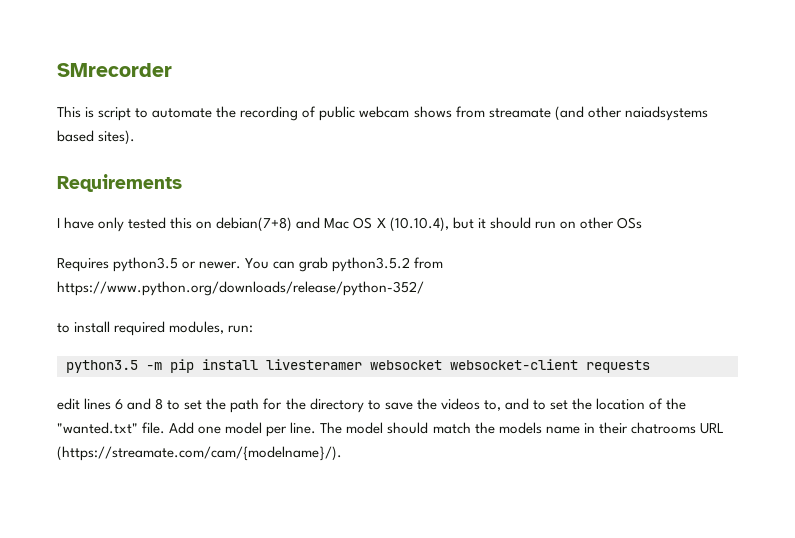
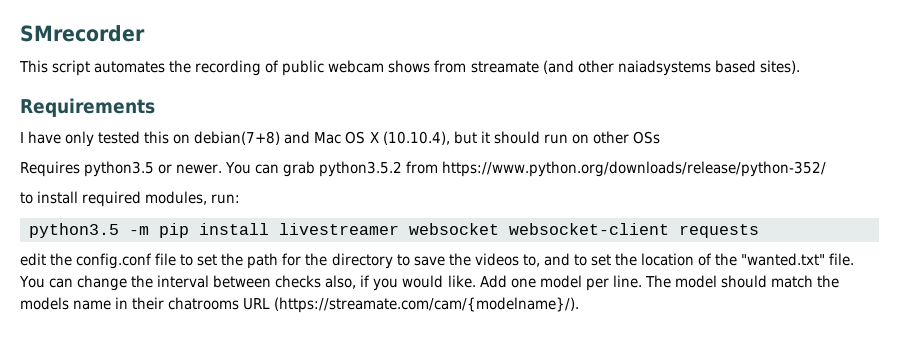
[85,107,213,121] is script to automate -> [52,60,166,76] script automates
[266,359,362,370] livesteramer -> [279,223,399,235] livestreamer
[84,398,164,410] lines 6 and 8 -> [50,253,177,269] the config.conf file
(166, 428) none -> [19,275,476,291] You can change the interval between checks also, if you would like.

